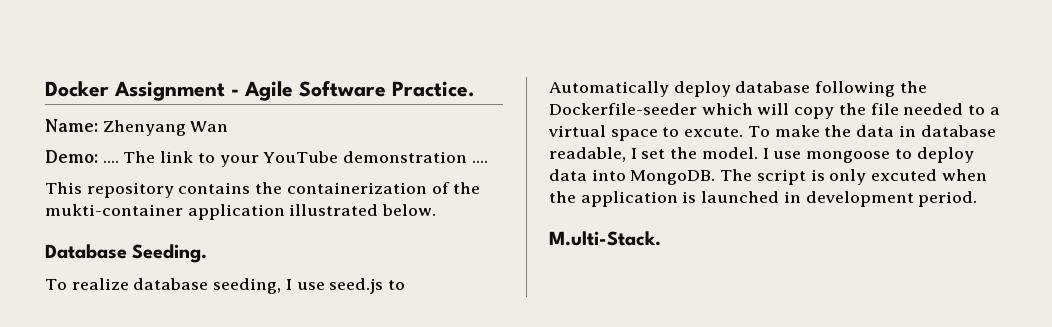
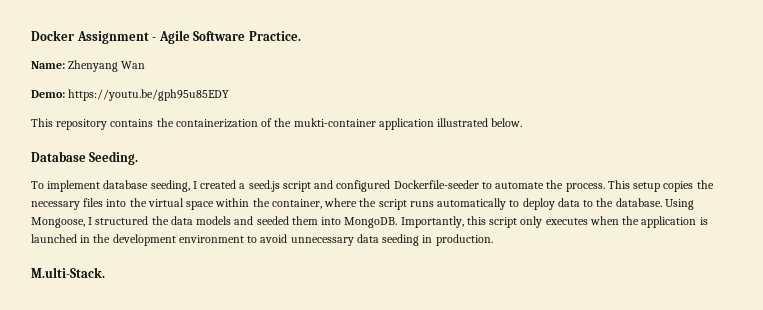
[102,151,488,167] .... The link to your YouTube demonstration .... -> [68,89,230,101] https://youtu.be/gph95u85EDY
[71,278,129,290] realize -> [47,180,101,192] implement
[296,278,406,294] [549,81,927,97] [549,103,1000,119] [548,125,996,141] [549,147,974,163] [549,169,938,185] use seed.js to Automatically deploy database following the Dockerfile-seeder which will copy the file needed to a virtual space to excute. To make the data in database readable, I set the model. I use mongoose to deploy data into MongoDB. The script is only excuted -> [200,180,714,192] [31,198,694,210] [31,216,588,228] created a seed.js script and configured Dockerfile-seeder to automate the process. This setup copies the necessary files into the virtual space within the container, where the script runs automatically to deploy data to the database. Using Mongoose, I structured the data models and seeded them into MongoDB. Importantly, this script only executes
[805,191,978,207] development period. -> [93,234,493,246] the development environment to avoid unnecessary data seeding in production.

